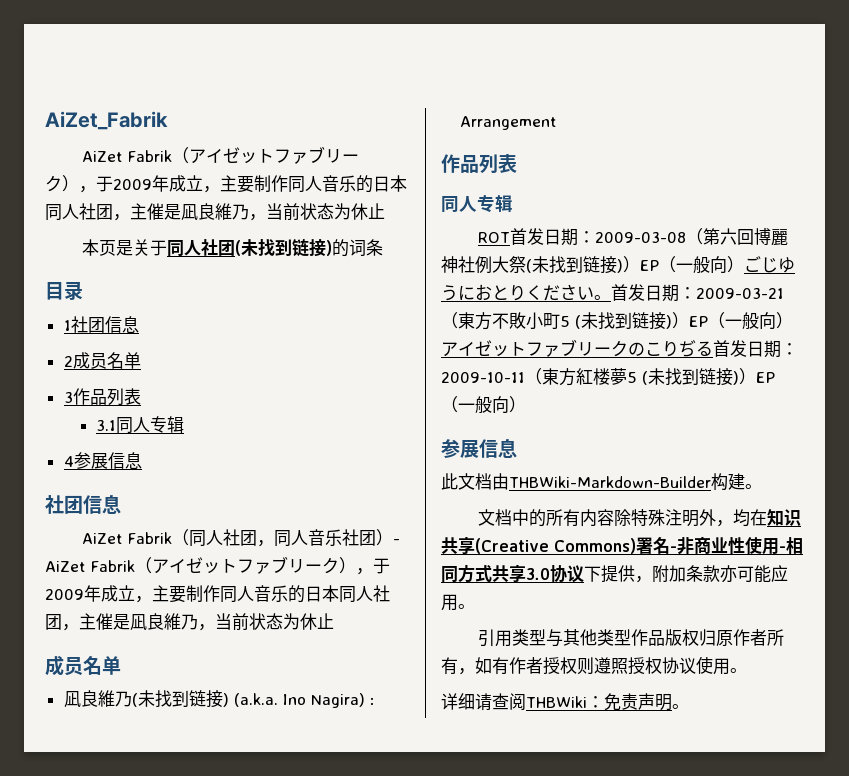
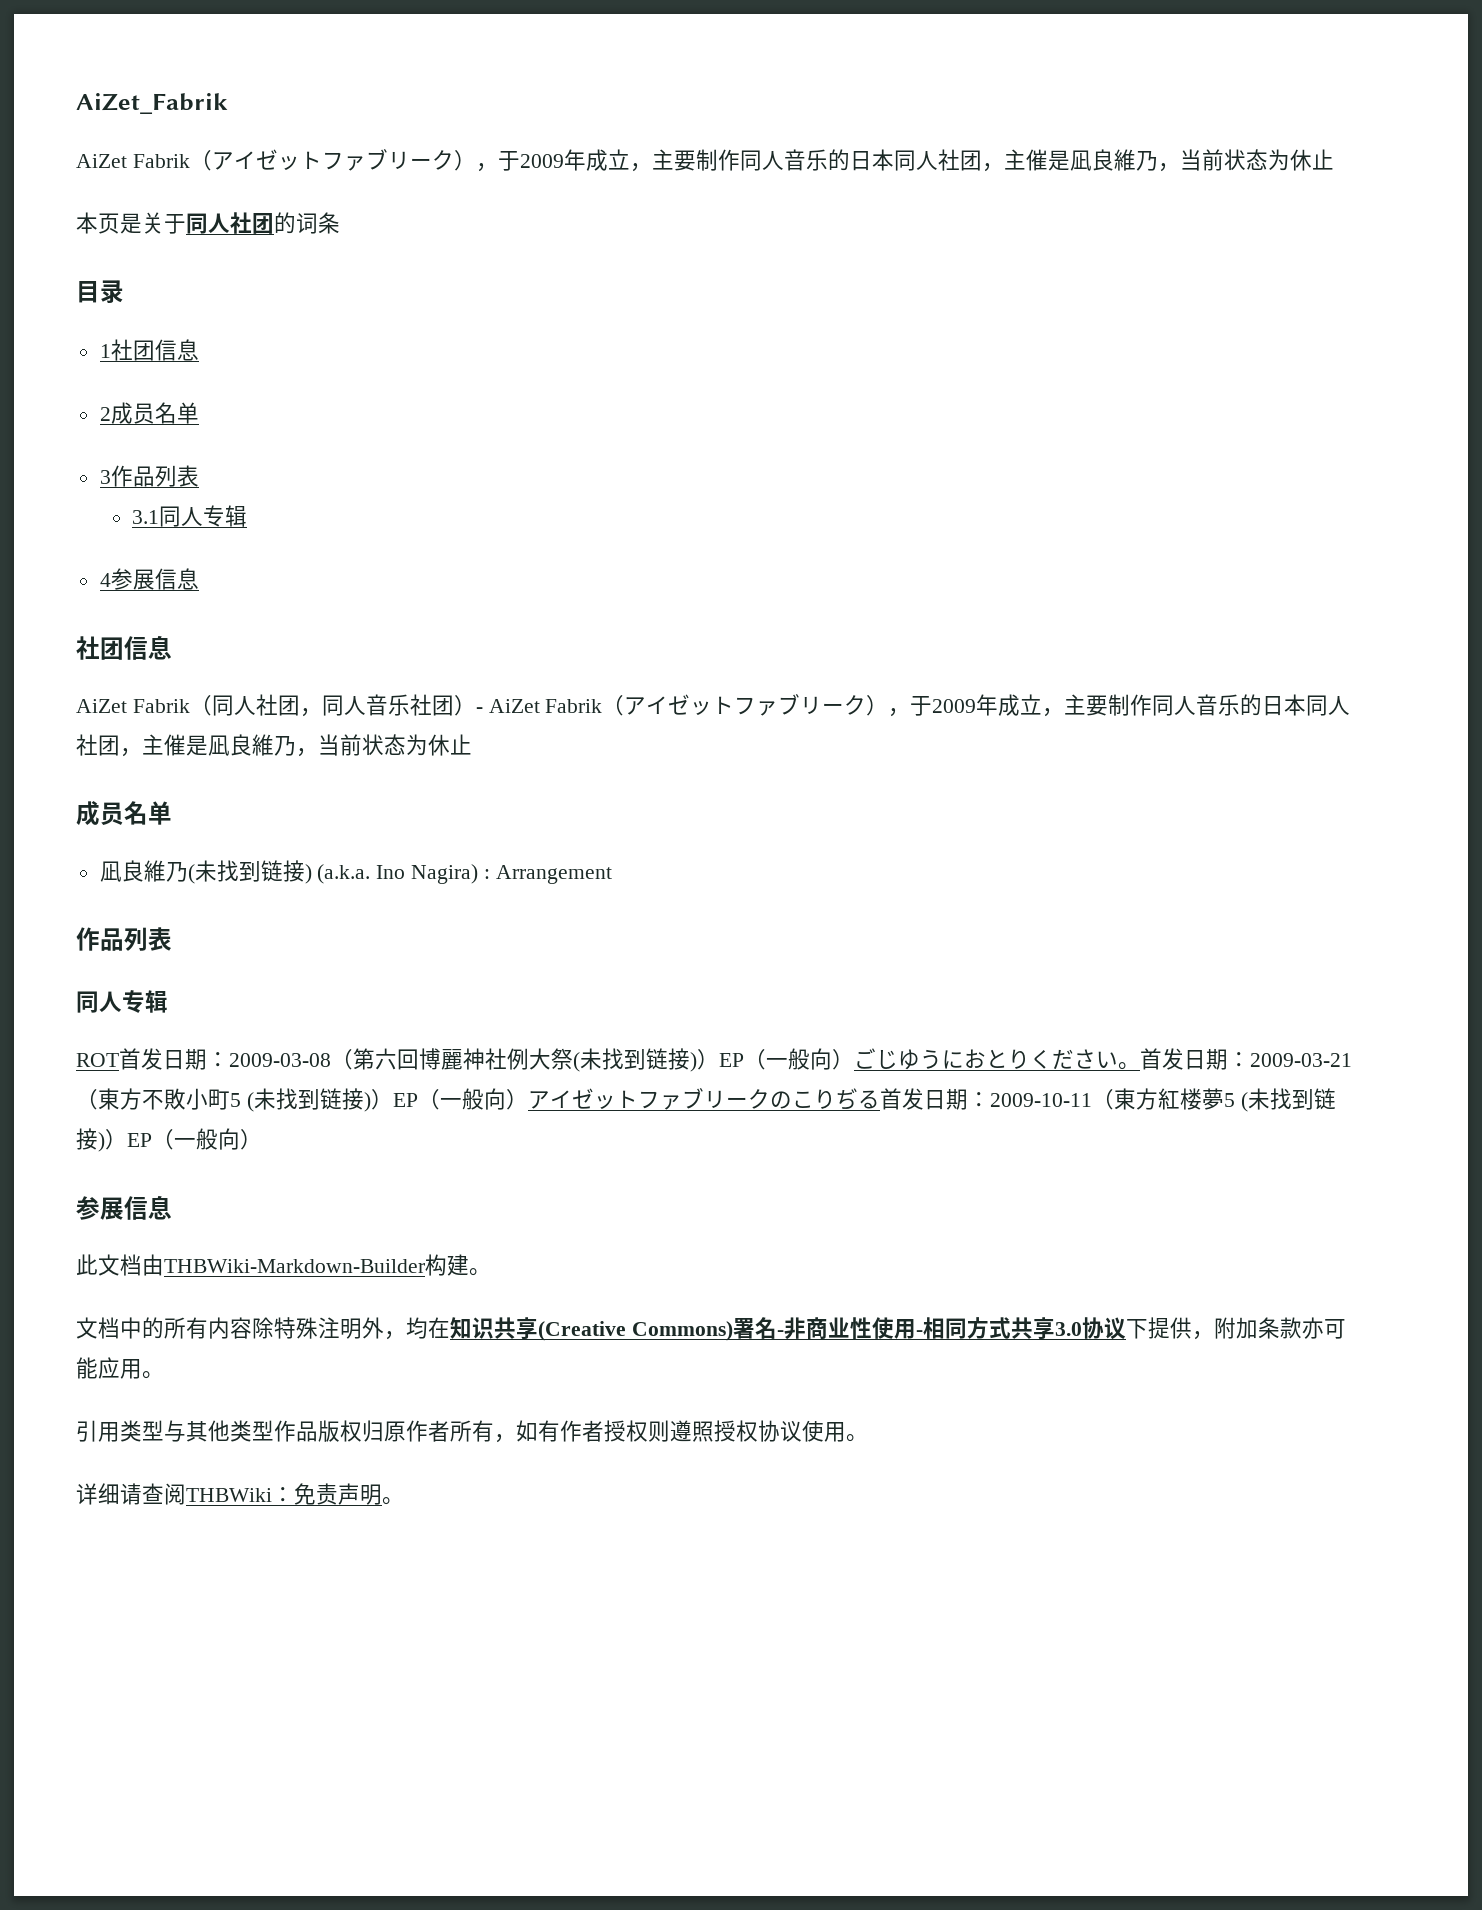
[234,238,332,257] (未找到链接) -> (274, 223) none

